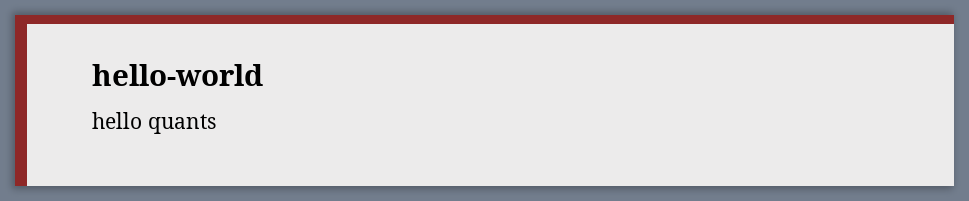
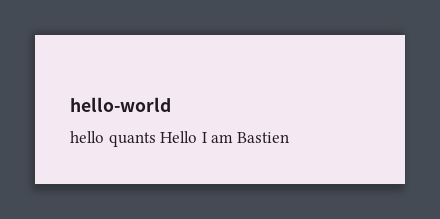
(216, 124) none -> [160,131,289,143] Hello I am Bastien

